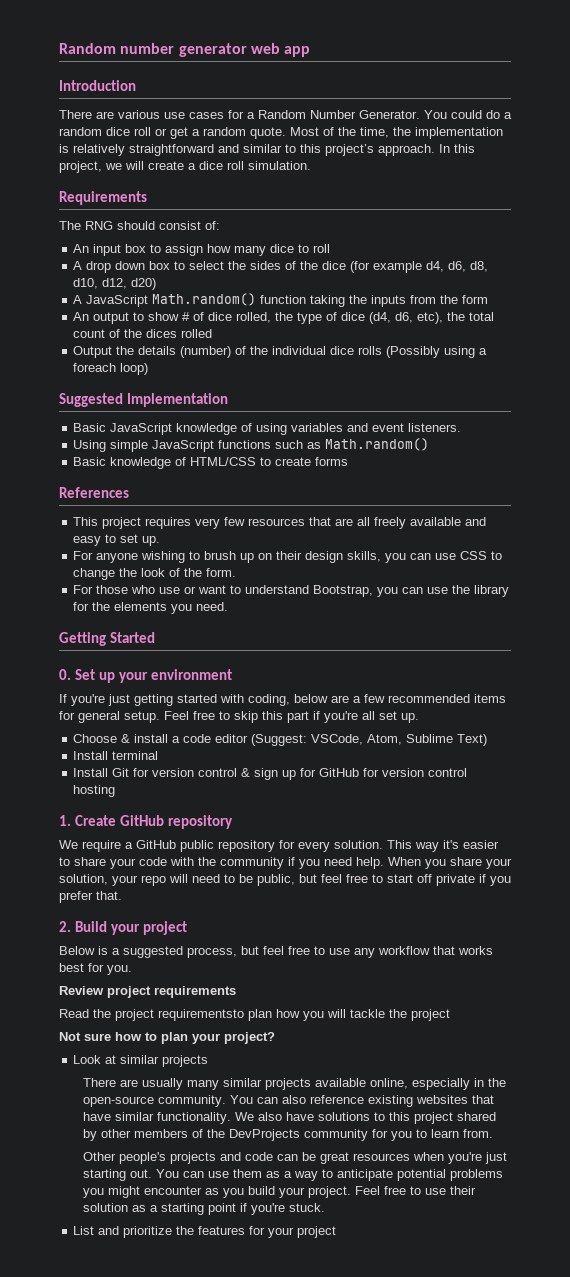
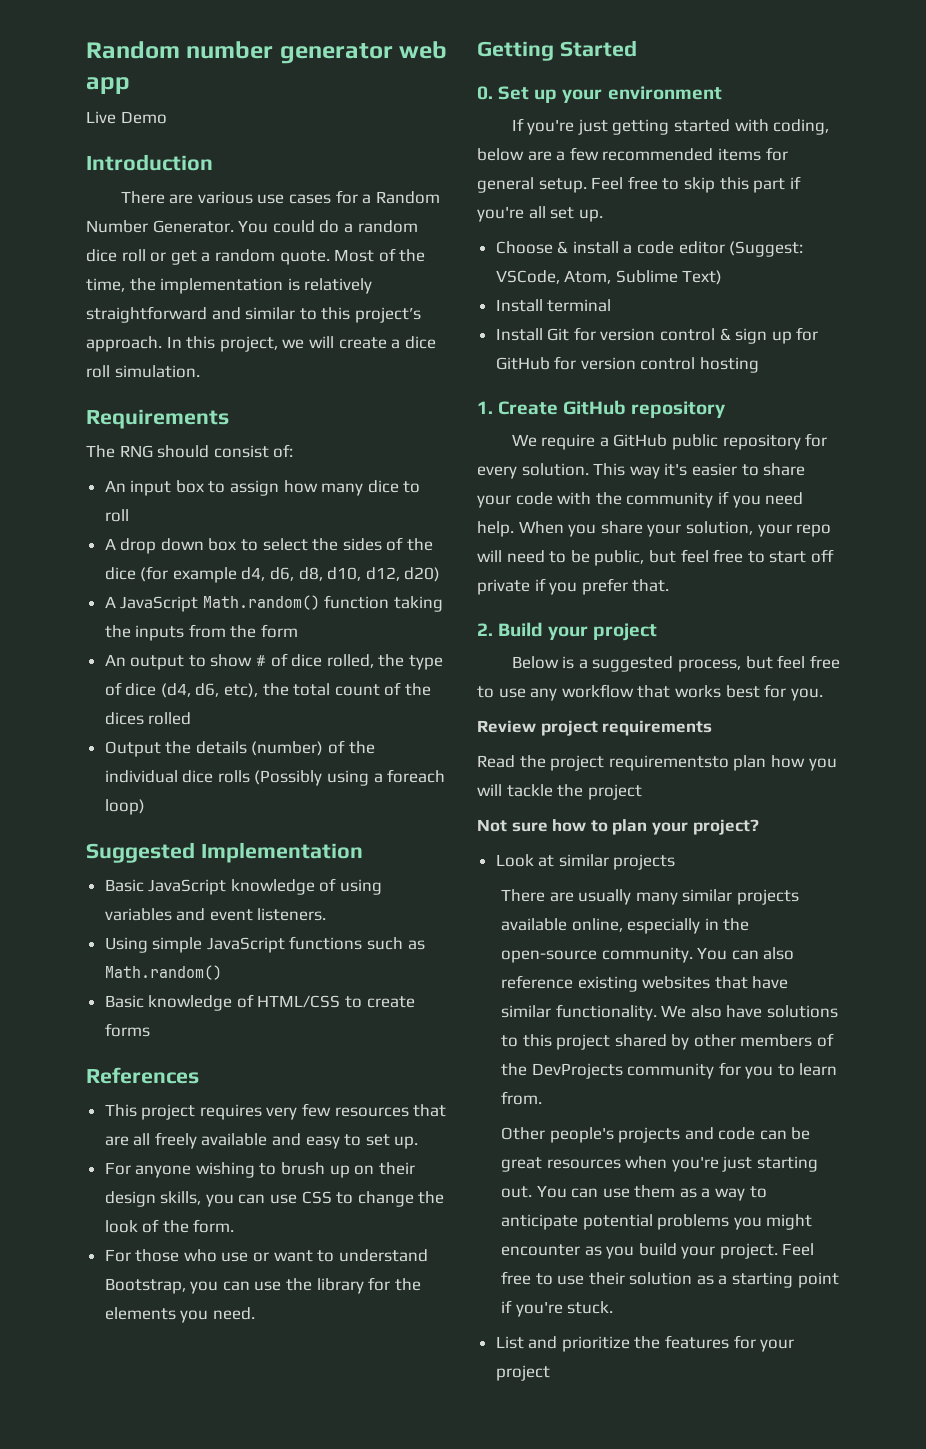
(311, 51) none -> [86,111,167,124] // Live Demo

